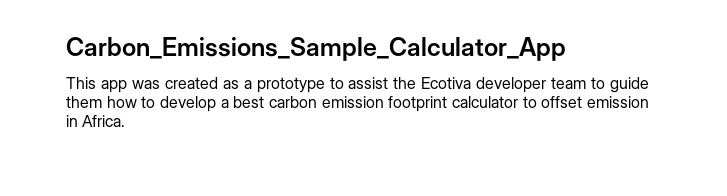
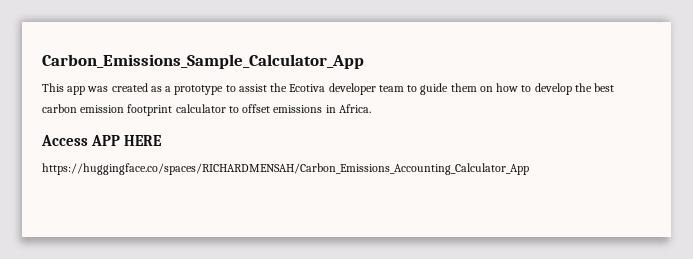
(102, 102) none -> [479,86,493,92] on
[220,99,229,108] a -> [574,83,592,92] the
[587,96,649,108] emission -> [273,105,323,113] emissions
(126, 121) none -> [41,135,163,146] [42,163,529,175] // Access APP HERE // https://huggingface.co/spaces/RICHARDMENSAH/Carbon_Emissions_Accounting_Calculator_App

